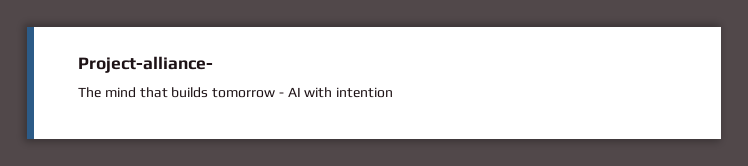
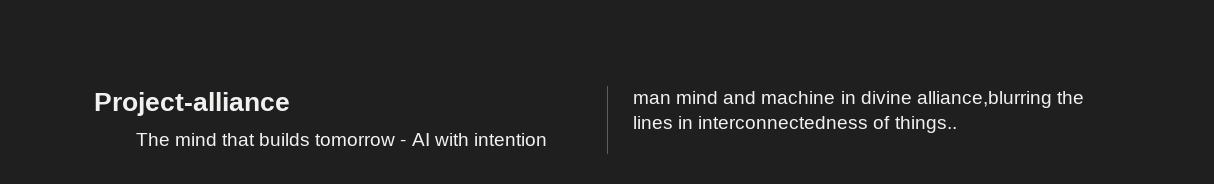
[78,56,213,73] Project-alliance- -> [94,92,290,116] Project-alliance
(394, 92) none -> [633,91,1084,108] [633,116,957,133] man mind and machine in divine alliance,blurring the lines in interconnectedness of things..

